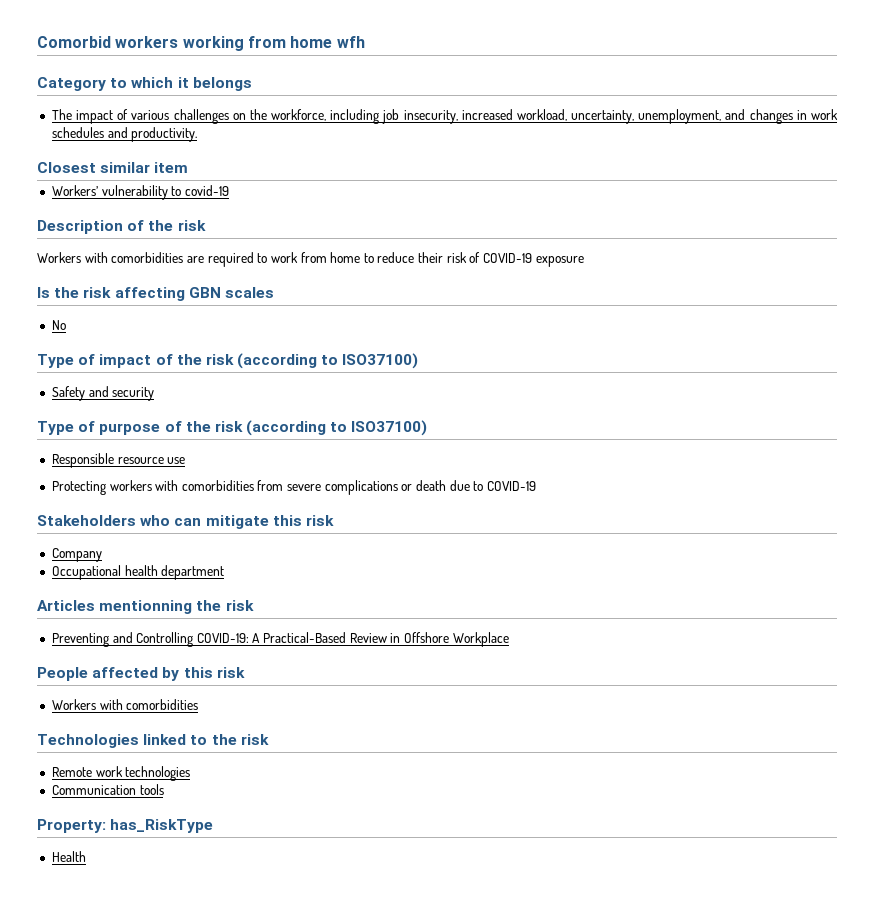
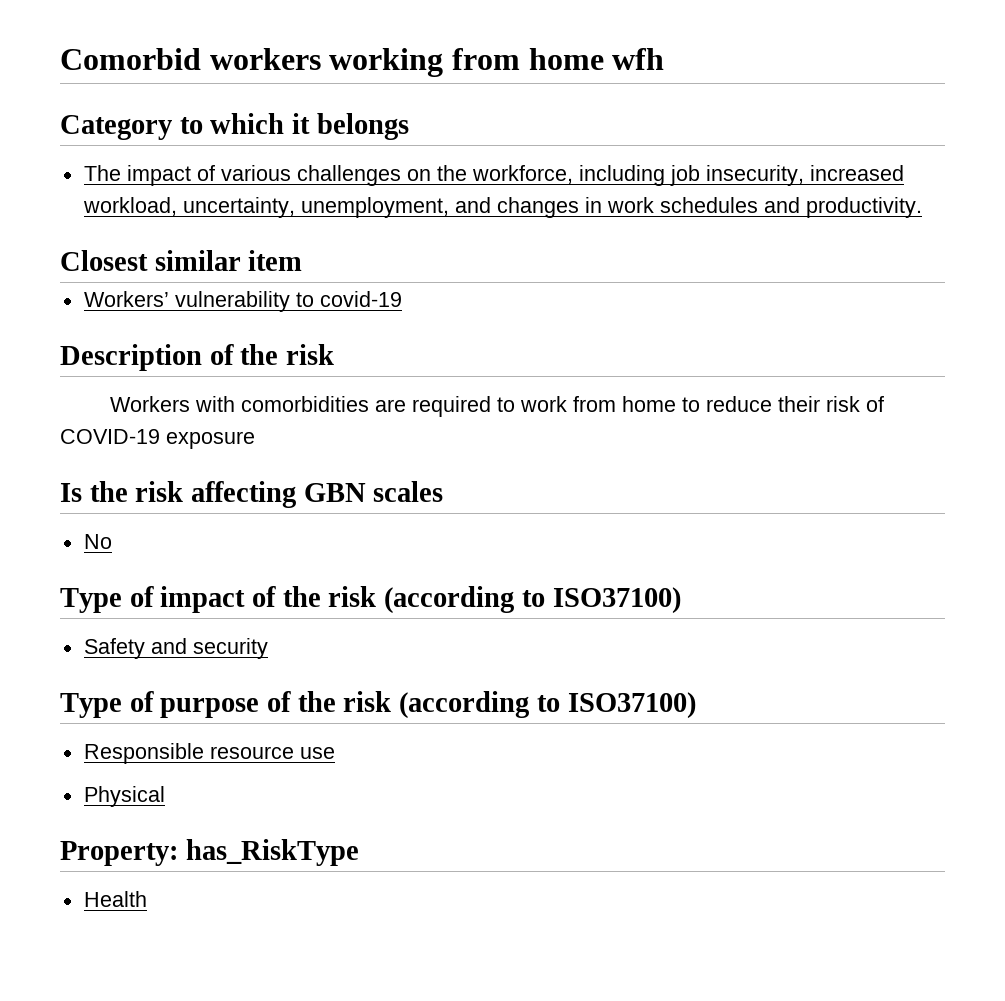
[51,480,536,495] [37,515,334,529] [51,548,102,562] [51,565,225,580] [37,600,254,614] [51,632,509,647] [37,667,245,681] [51,699,199,710] [37,734,269,748] [51,766,191,781] [51,784,164,795] Protecting workers with comorbidities from severe complications or death due to COVID-19 // Stakeholders who can mitigate this risk // Company // Occupational health department // Articles mentionning the risk // Preventing and Controlling COVID-19: A Practical-Based Review in Offshore Workplace // People affected by this risk // Workers with comorbidities // Technologies linked to the risk // Remote work technologies // Communication tools -> [83,786,165,807] Physical

